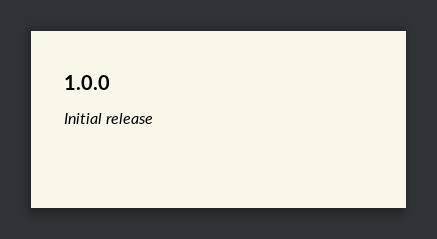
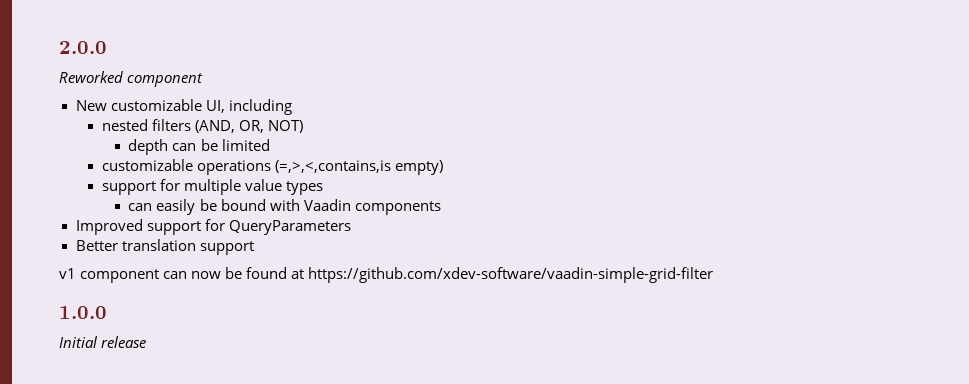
(64, 82) none -> [59,41,107,54] [59,71,204,87] [75,99,292,115] [101,119,304,133] [128,139,270,155] [101,159,444,175] [101,179,324,195] [128,199,441,215] [75,219,351,235] [75,239,254,255] [59,267,714,283] 2.0.0 // Reworked component // New customizable UI, including // nested filters (AND, OR, NOT) // depth can be limited // customizable operations (=,>,<,contains,is empty) // support for multiple value types // can easily be bound with Vaadin components // Improved support for QueryParameters // Better translation support // v1 component can now be found at https://github.com/xdev-software/vaadin-simple-grid-filter //

